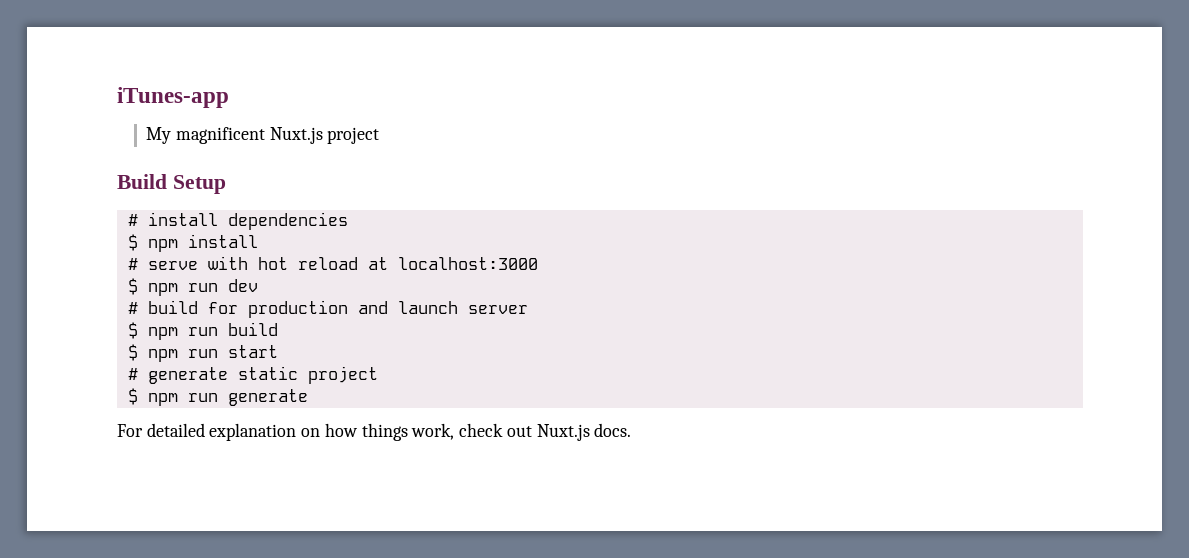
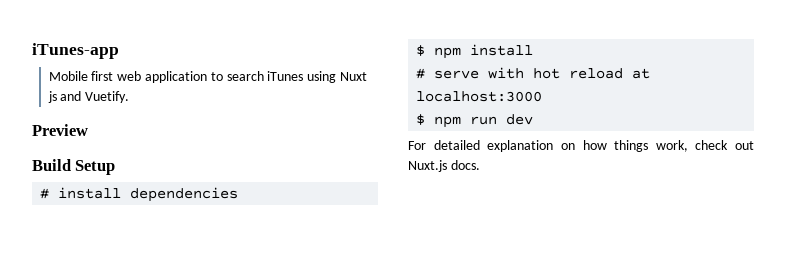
[146,127,380,144] My magnificent Nuxt.js project -> [48,71,367,83] [47,91,130,103] [32,124,88,136] Mobile first web application to search iTunes using Nuxt js and Vuetify. // Preview
[127,300,528,318] [127,322,278,340] [127,344,278,362] [127,366,378,384] [127,388,308,406] // # build for production and launch server // $ npm run build // $ npm run start // # generate static project // $ npm run generate -> (534, 119) none

